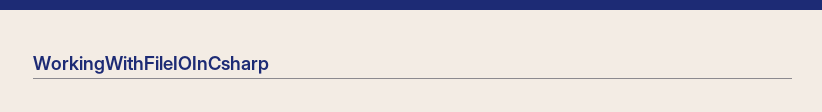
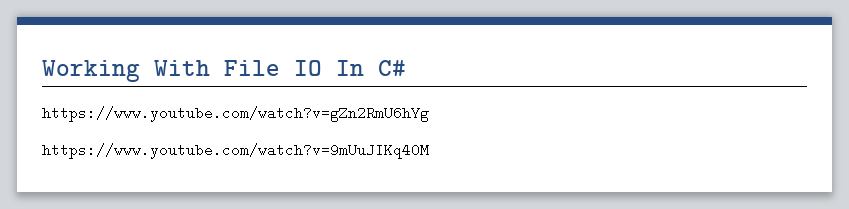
[33,56,269,74] WorkingWithFileIOInCsharp -> [42,60,406,82] [42,106,429,122] [42,143,429,159] Working With File IO In C# // https://www.youtube.com/watch?v=gZn2RmU6hYg // https://www.youtube.com/watch?v=9mUuJIKq40M

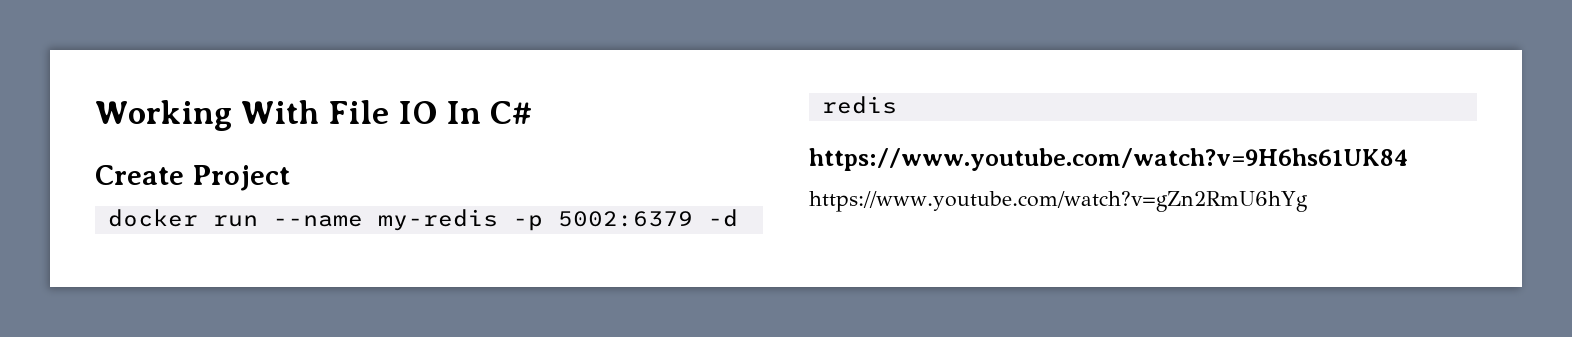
(406, 68) none -> [95,165,290,191] [107,209,738,231] [821,96,897,114] [809,148,1408,171] // Create Project // docker run --name my-redis -p 5002:6379 -d redis // https://www.youtube.com/watch?v=9H6hs61UK84
[42,143,429,159] // https://www.youtube.com/watch?v=9mUuJIKq40M -> (1308, 201) none

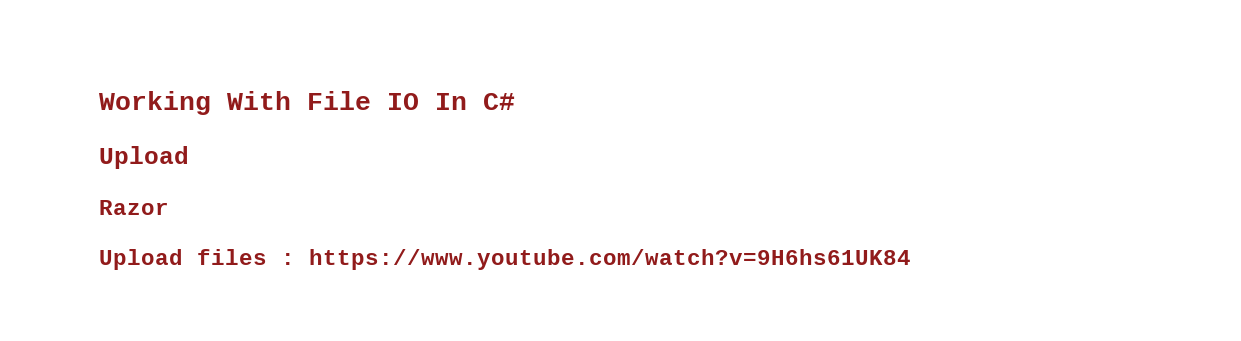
[95,165,290,191] [107,209,738,231] [821,96,897,114] Create Project // docker run --name my-redis -p 5002:6379 -d redis // -> [99,146,189,169] [99,200,169,215] [99,249,295,270] Upload // Razor // Upload files :
[809,191,1308,212] // https://www.youtube.com/watch?v=gZn2RmU6hYg -> (911, 259) none

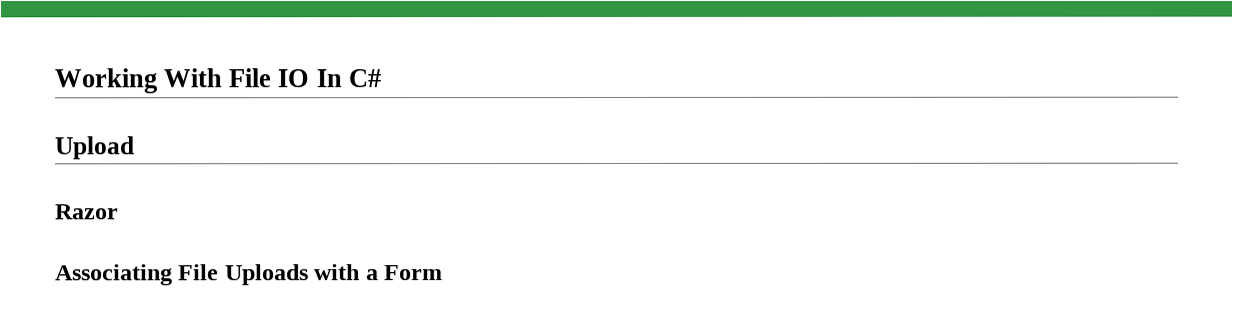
[99,249,911,270] Upload files : https://www.youtube.com/watch?v=9H6hs61UK84 -> [55,264,444,286] Associating File Uploads with a Form

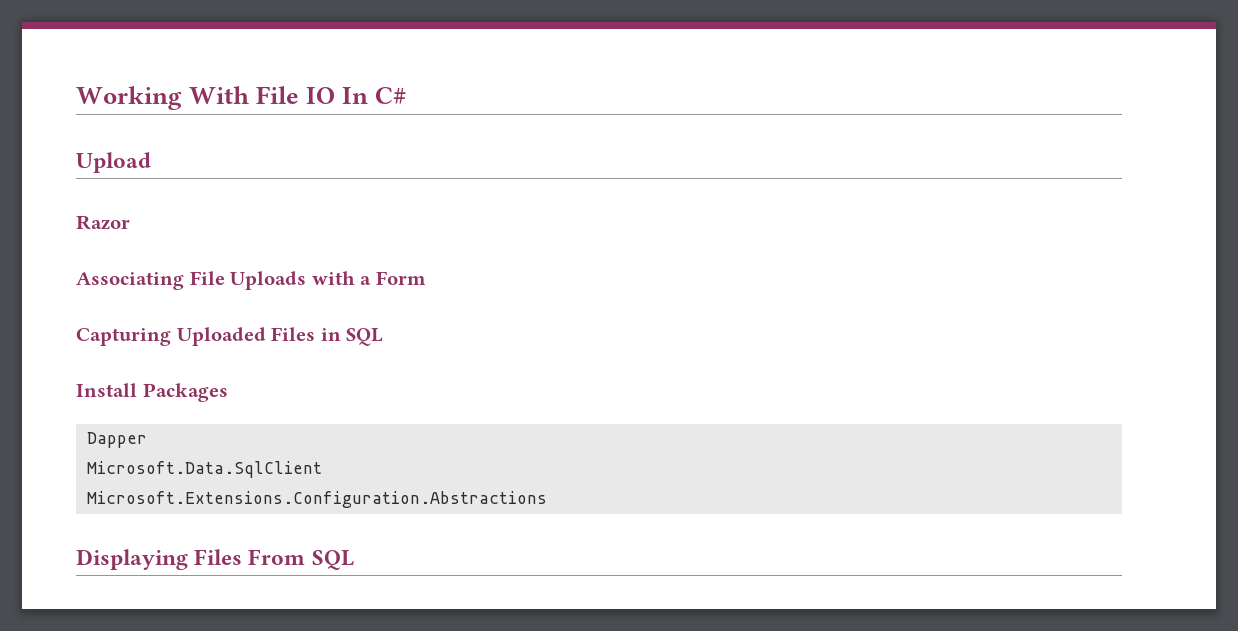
(444, 273) none -> [76,327,384,346] [76,383,228,402] [87,432,148,448] [87,461,323,478] [87,491,548,508] [76,549,354,570] // Capturing Uploaded Files in SQL // Install Packages // Dapper // Microsoft.Data.SqlClient // Microsoft.Extensions.Configuration.Abstractions // Displaying Files From SQL

